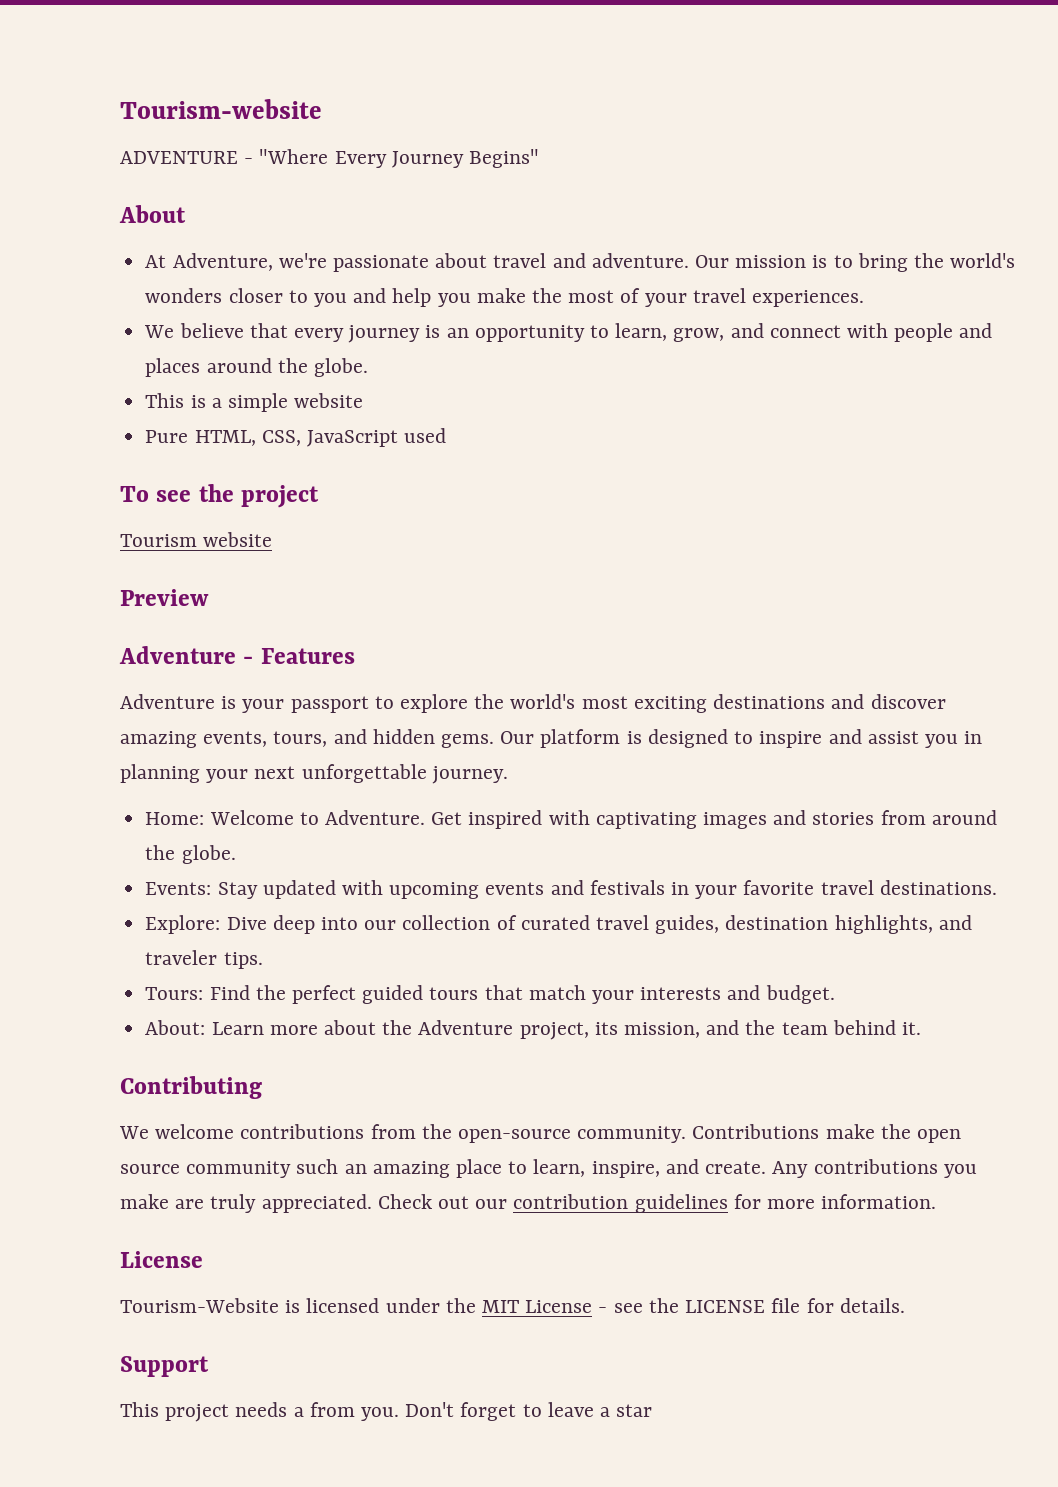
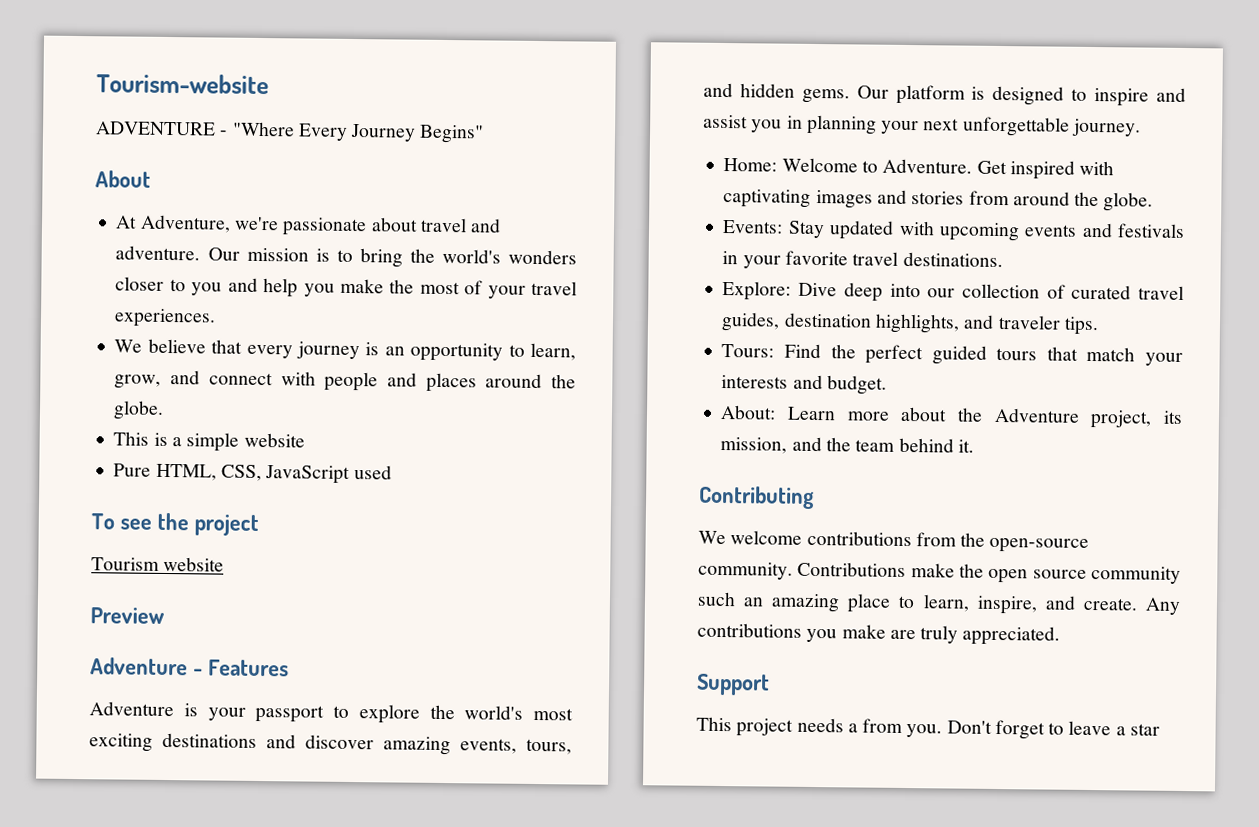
[377,1194,937,1213] [120,1251,203,1268] [120,1298,905,1313] Check out our contribution guidelines for more information. // License // Tourism-Website is licensed under the MIT License - see the LICENSE file for details. -> (1061, 635) none

